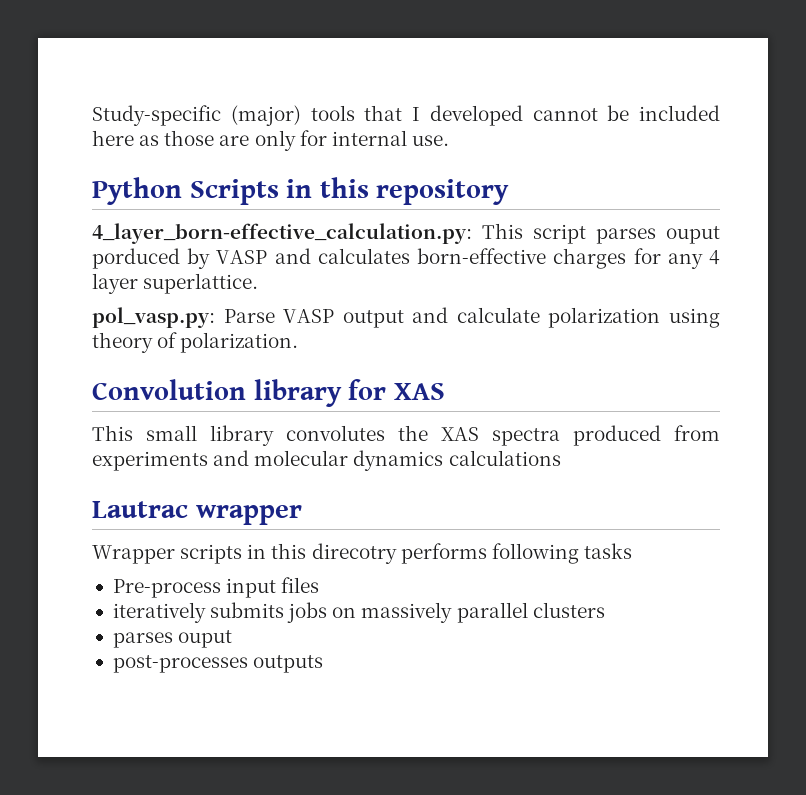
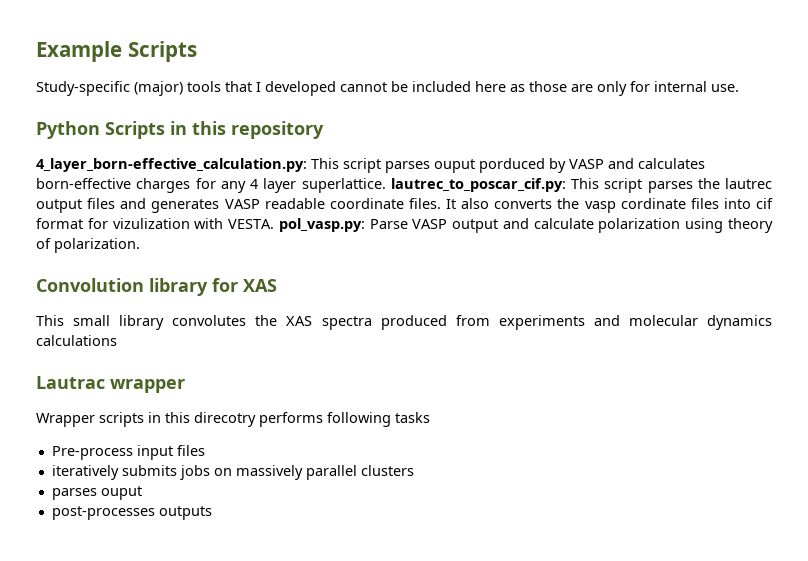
(92, 115) none -> [36,41,197,62] Example Scripts //
(259, 283) // -> [390,178,772,193] [36,198,773,213] [36,218,275,229] lautrec_to_poscar_cif.py: This script parses the lautrec output files and generates VASP readable coordinate files. It also converts the vasp cordinate files into cif format for vizulization with VESTA.

